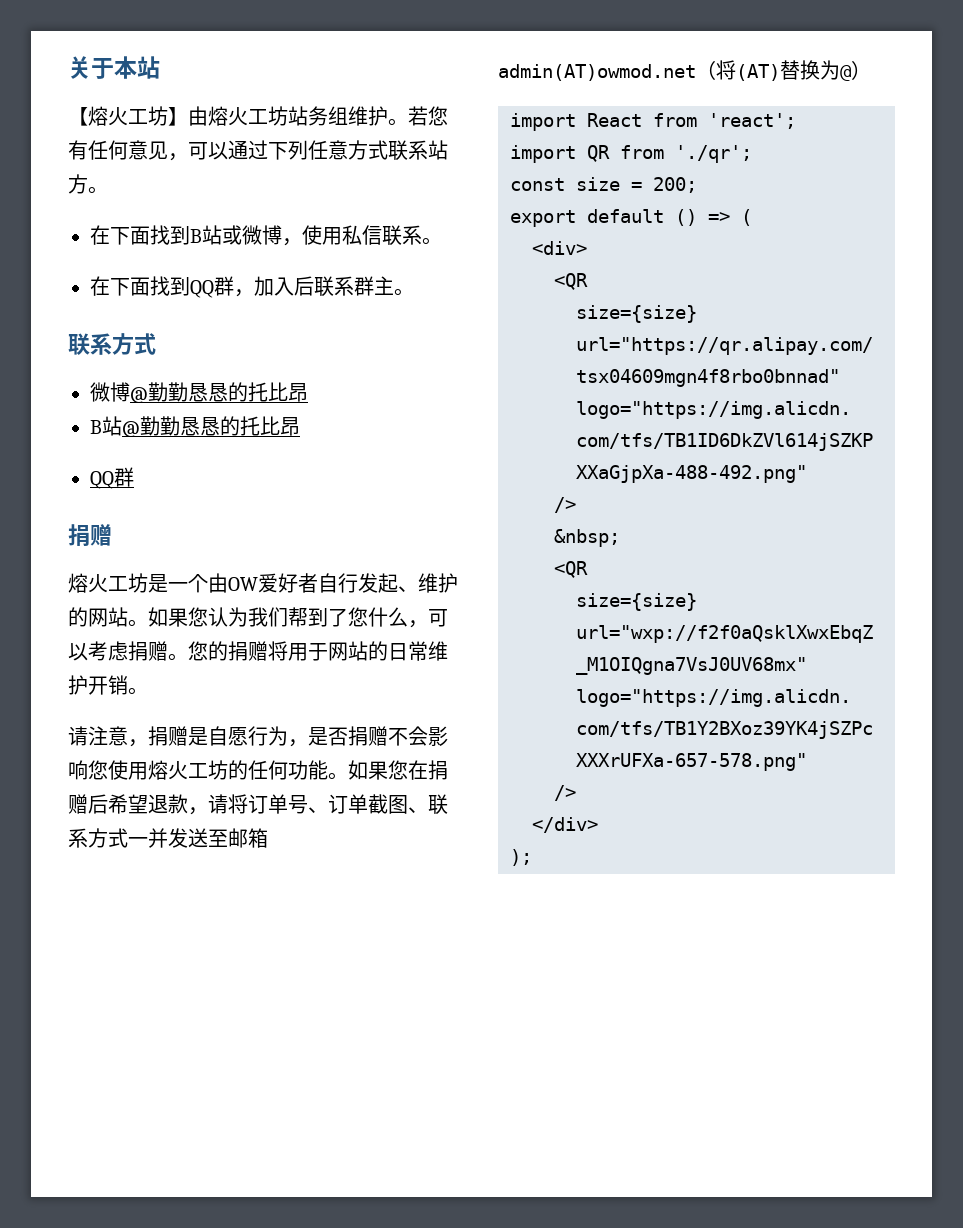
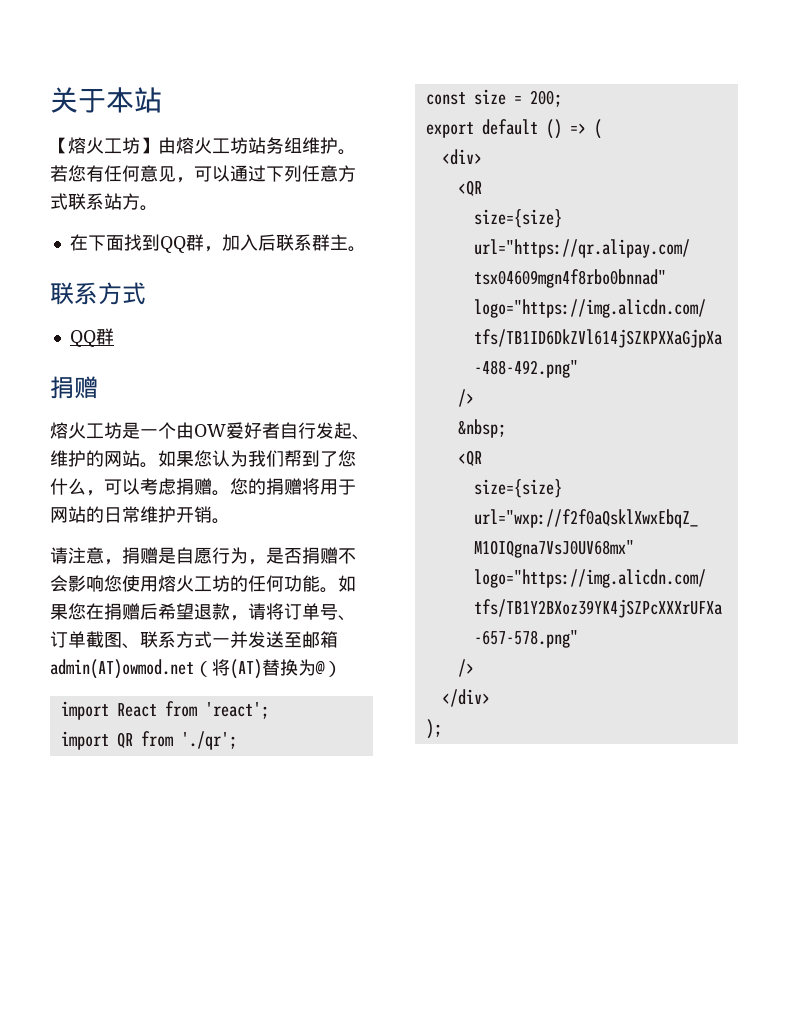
[90,225,442,246] // 在下面找到B站或微博，使用私信联系。 -> (158, 208) none
[90,382,308,403] [90,416,300,437] // 微博@勤勤恳恳的托比昂 // B站@勤勤恳恳的托比昂 -> (146, 293) none

